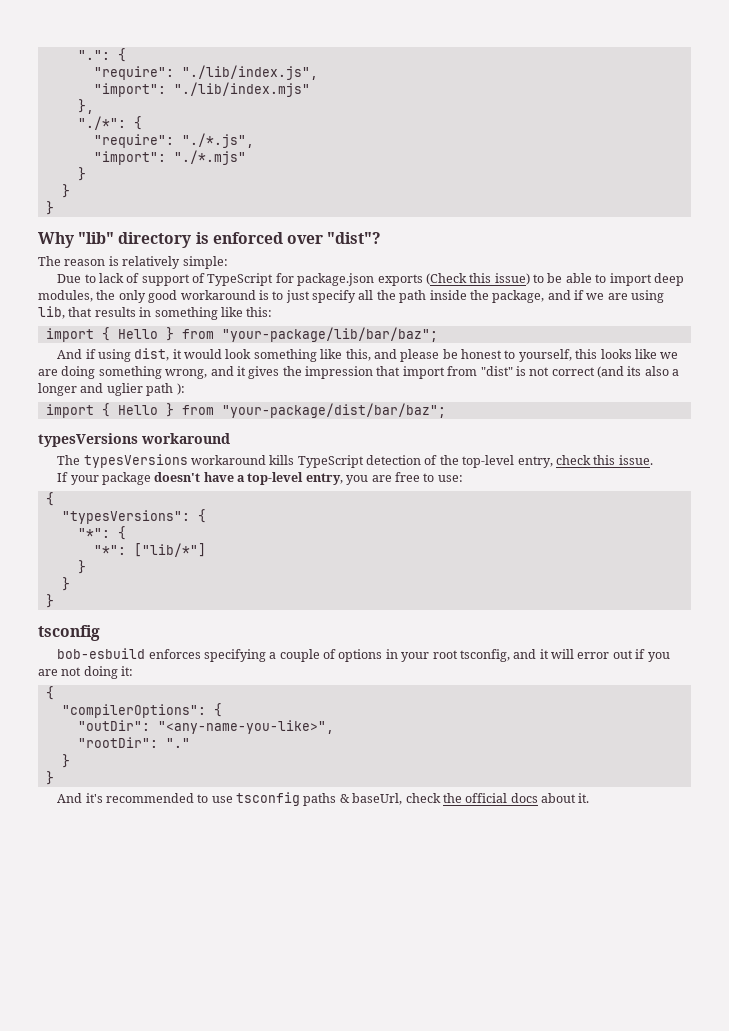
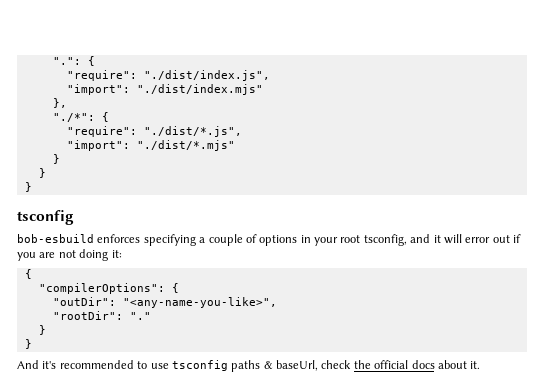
[181,65,318,80] [93,82,310,97] "./lib/index.js", // "import": "./lib/index.mjs" -> [143,70,270,81] [66,84,263,95] "./dist/index.js", // "import": "./dist/index.mjs"
[181,133,254,148] [93,150,246,165] [77,167,86,181] [61,184,70,198] [45,201,54,215] [38,232,382,248] [38,256,228,269] [57,273,684,286] [38,290,665,303] [38,306,273,320] [45,327,438,342] [57,348,679,362] [38,366,680,379] [38,383,185,396] [45,403,446,418] [38,433,230,447] [57,454,653,468] [57,472,463,485] [45,492,54,506] [61,509,206,524] [77,526,126,540] [93,543,206,557] "./*.js", // "import": "./*.mjs" // } // } // } // Why "lib" directory is enforced over "dist"? // The reason is relatively simple: // Due to lack of support of TypeScript for package.json exports (Check this issue) to be able to import deep modules, the only good workaround is to just specify all the path inside the package, and if we are using lib, that results in something like this: // import { Hello } from "your-package/lib/bar/baz"; // And if using dist, it would look something like this, and please be honest to yourself, this looks like we are doing something wrong, and it gives the impression that import from "dist" is not correct (and its also a longer and uglier path ): // import { Hello } from "your-package/dist/bar/baz"; // typesVersions workaround // The typesVersions workaround kills TypeScript detection of the top-level entry, check this issue. // If your package doesn't have a top-level entry, you are free to use: // { // "typesVersions": { // "*": { // "*": ["lib/*"] -> [143,126,242,137] [66,140,235,151] "./dist/*.js", // "import": "./dist/*.mjs"

